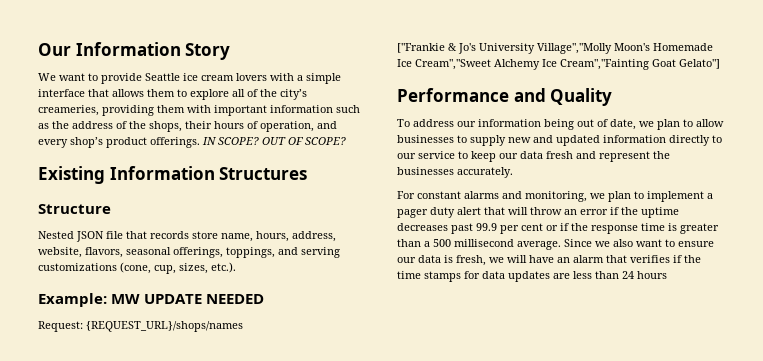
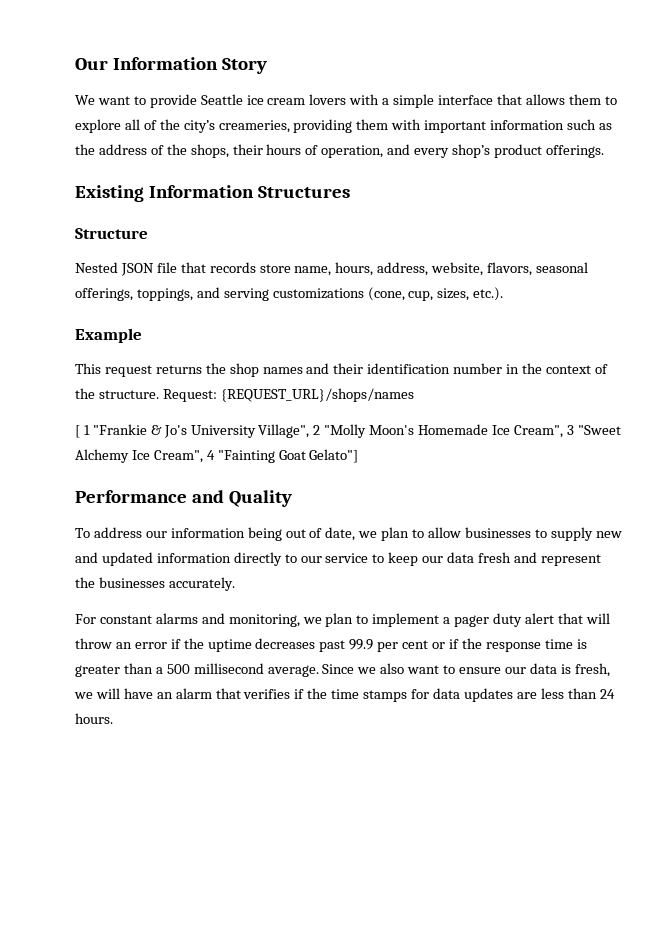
[202,137,346,145] IN SCOPE? OUT OF SCOPE? -> (604, 151) none
[38,293,265,307] [38,321,243,332] [397,43,713,54] [397,59,649,70] Example: MW UPDATE NEEDED // Request: {REQUEST_URL}/shops/names // ["Frankie & Jo's University Village","Molly Moon's Homemade Ice Cream","Sweet Alchemy Ice Cream","Fainting -> [75,328,142,343] [75,363,608,377] [75,388,414,402] [75,424,621,438] [75,449,275,463] Example // This request returns the shop names and their identification number in the context of the structure. Request: {REQUEST_URL}/shops/names // [ 1 "Frankie & Jo's University Village", 2 "Molly Moon's Homemade Ice Cream", 3 "Sweet Alchemy Ice Cream", 4 "Fainting
[637,271,667,279] hours -> [75,713,113,724] hours.

